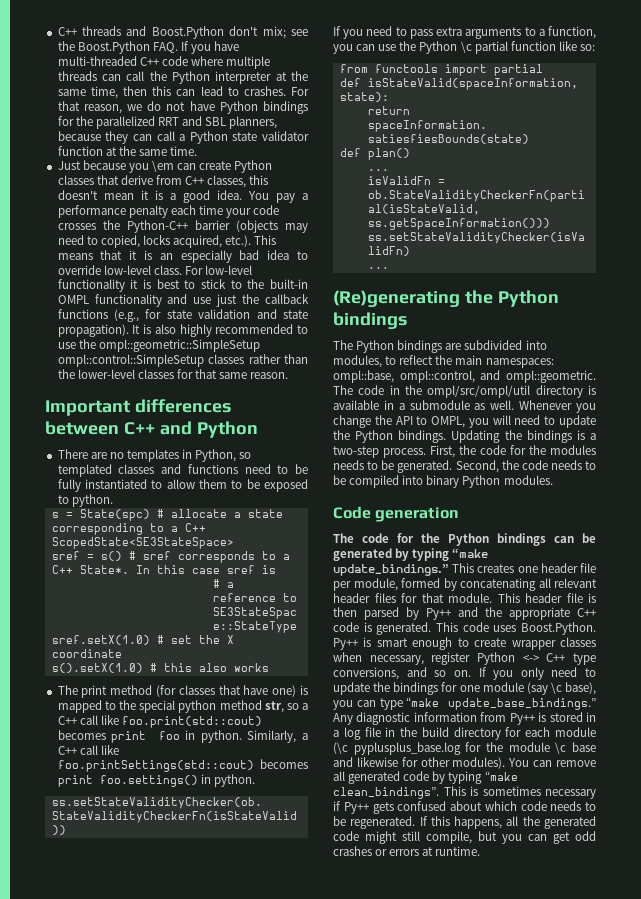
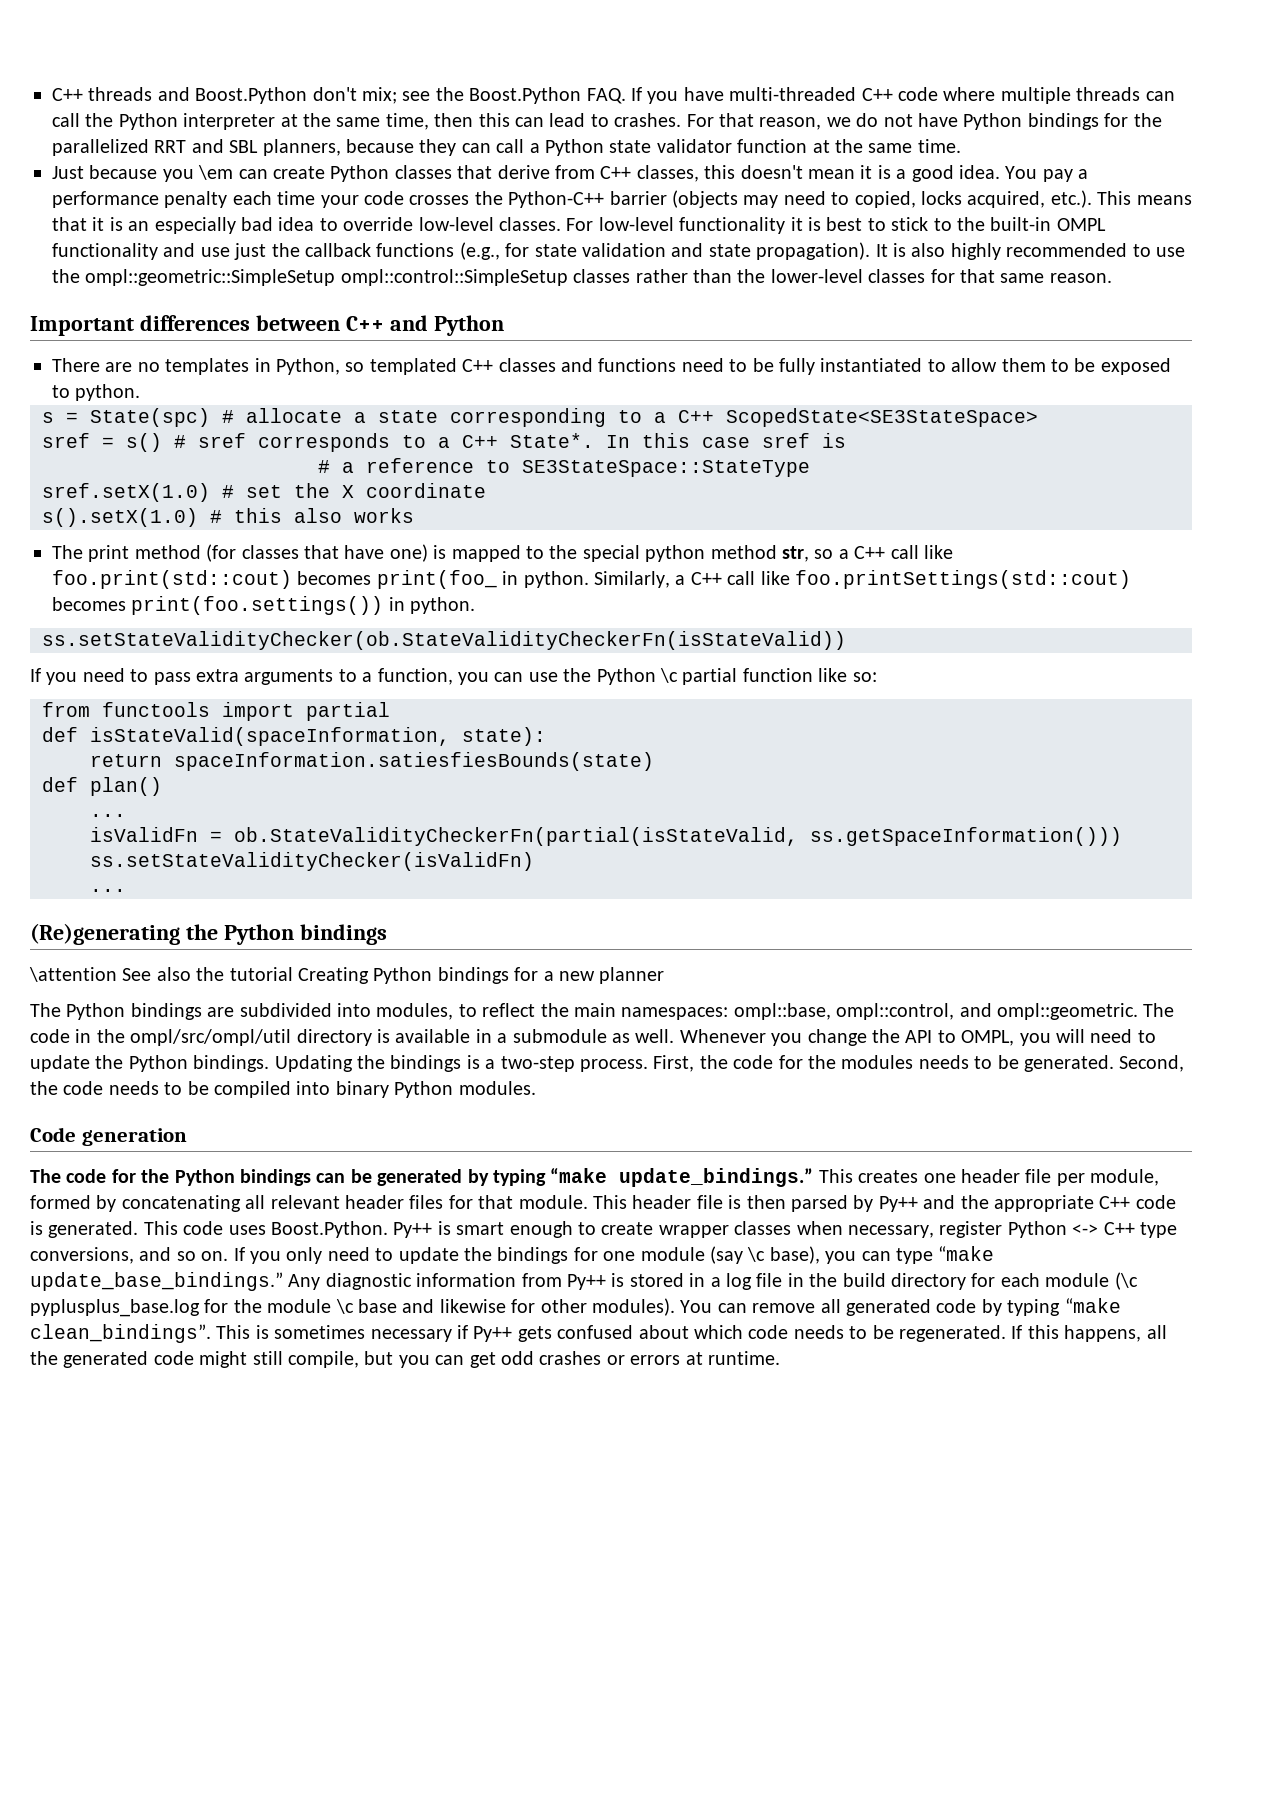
[153,265,182,275] class. -> [498,217,561,231] classes.
(112, 470) none -> [462,359,494,372] C++
[111,731,180,743] print foo -> [376,570,497,589] print(foo_
[57,775,198,787] print foo.settings() -> [131,596,384,615] print(foo.settings())
(407, 320) none -> [29,967,665,984] // \attention See also the tutorial Creating Python bindings for a new planner

